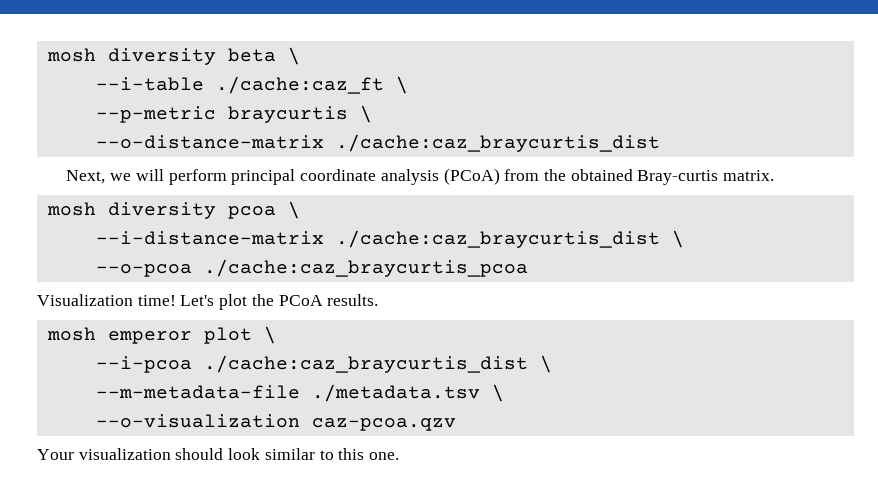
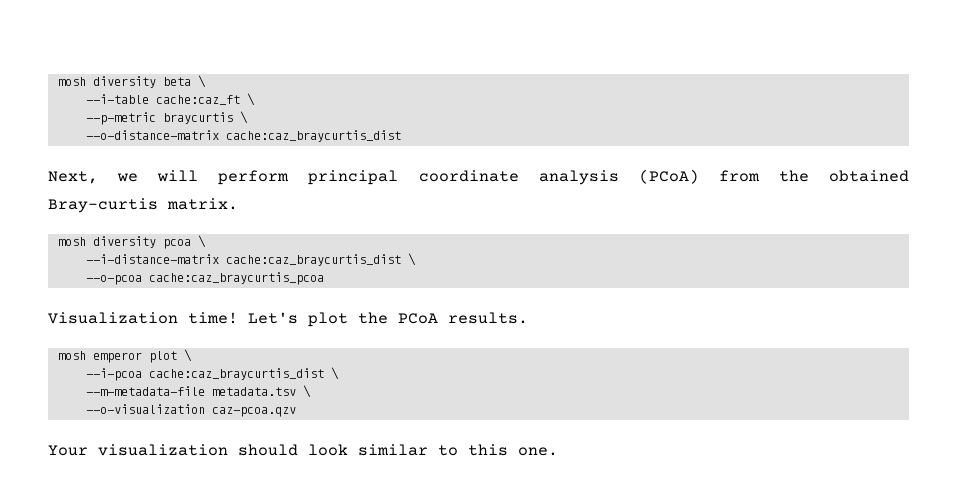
[215,76,384,94] ./cache:caz_ft -> [155,95,240,105] cache:caz_ft
[335,134,660,152] ./cache:caz_braycurtis_dist -> [225,130,401,142] cache:caz_braycurtis_dist
[335,230,660,248] ./cache:caz_braycurtis_dist -> [225,254,401,266] cache:caz_braycurtis_dist
[203,259,528,277] ./cache:caz_braycurtis_pcoa -> [148,272,324,285] cache:caz_braycurtis_pcoa
[203,355,528,373] ./cache:caz_braycurtis_dist -> [148,368,324,380] cache:caz_braycurtis_dist
[311,384,480,402] ./metadata.tsv -> [211,387,296,396] metadata.tsv

